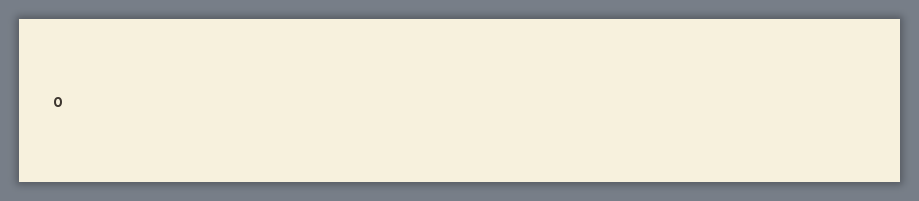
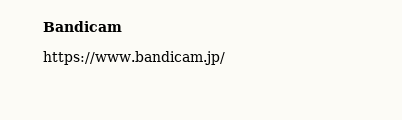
[53,97,63,107] o -> [43,21,122,32] [43,51,225,65] Bandicam // https://www.bandicam.jp/

